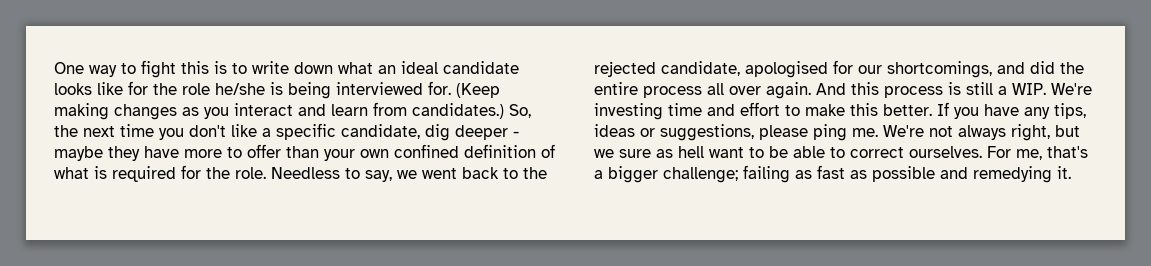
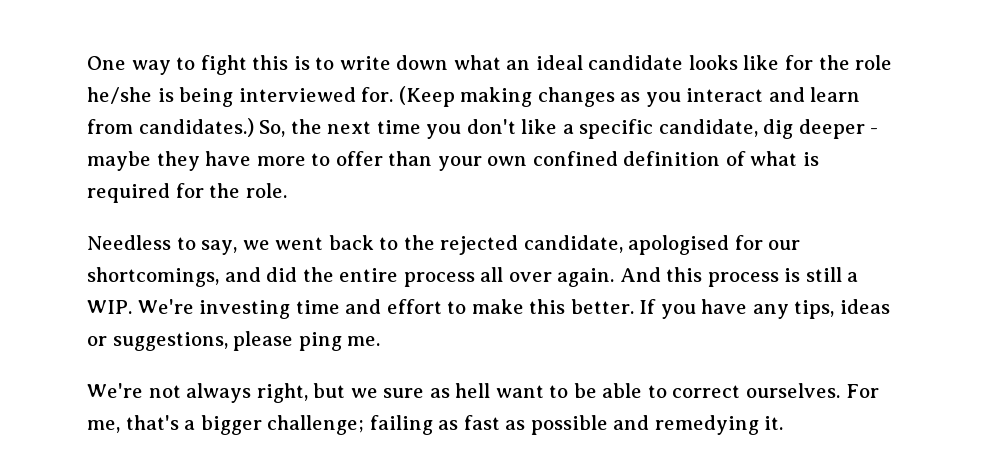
(266, 173) none -> (287, 190) //
(878, 132) none -> (381, 341) //

